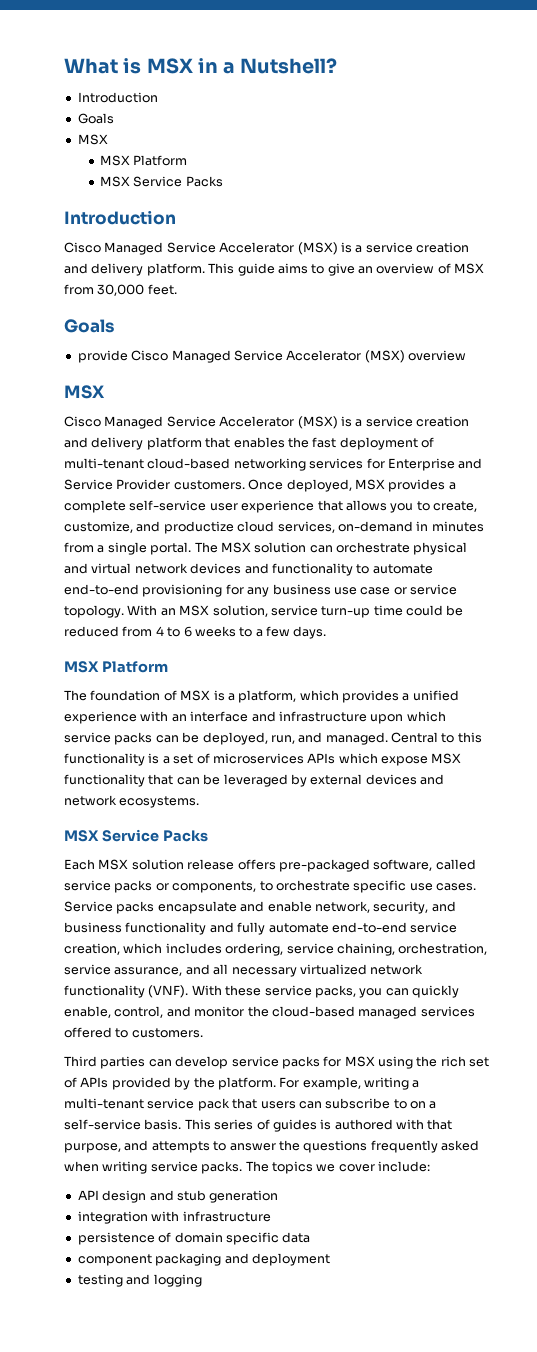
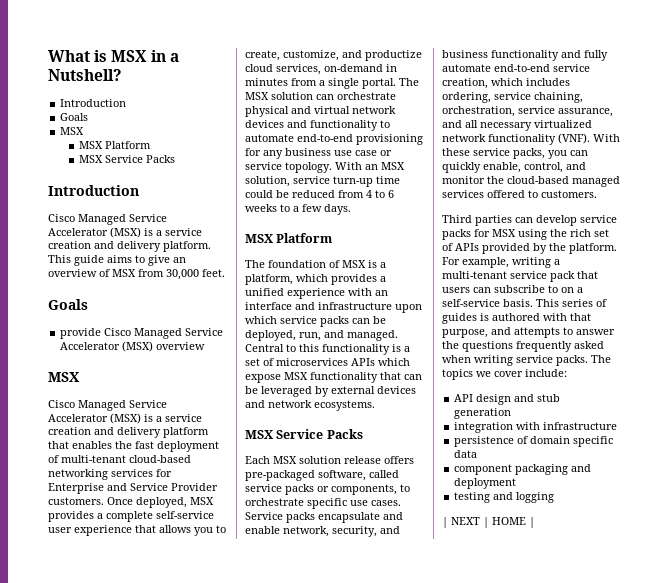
(202, 1280) none -> [442,517,535,528] // | NEXT | HOME |

